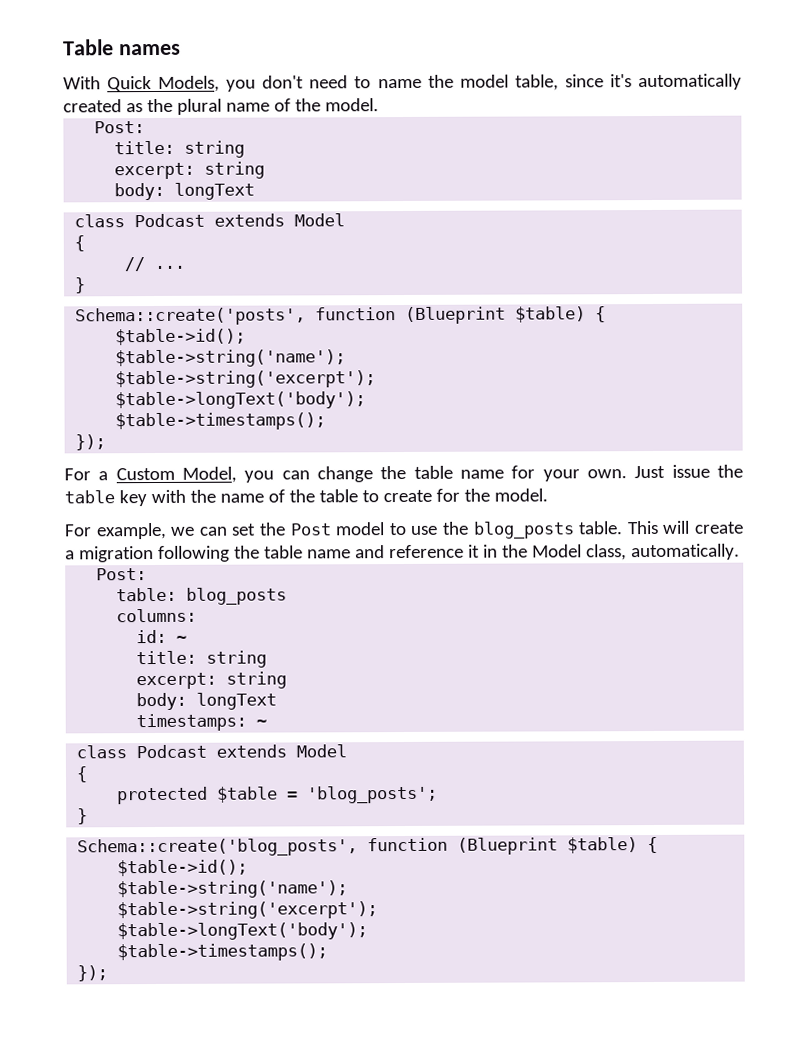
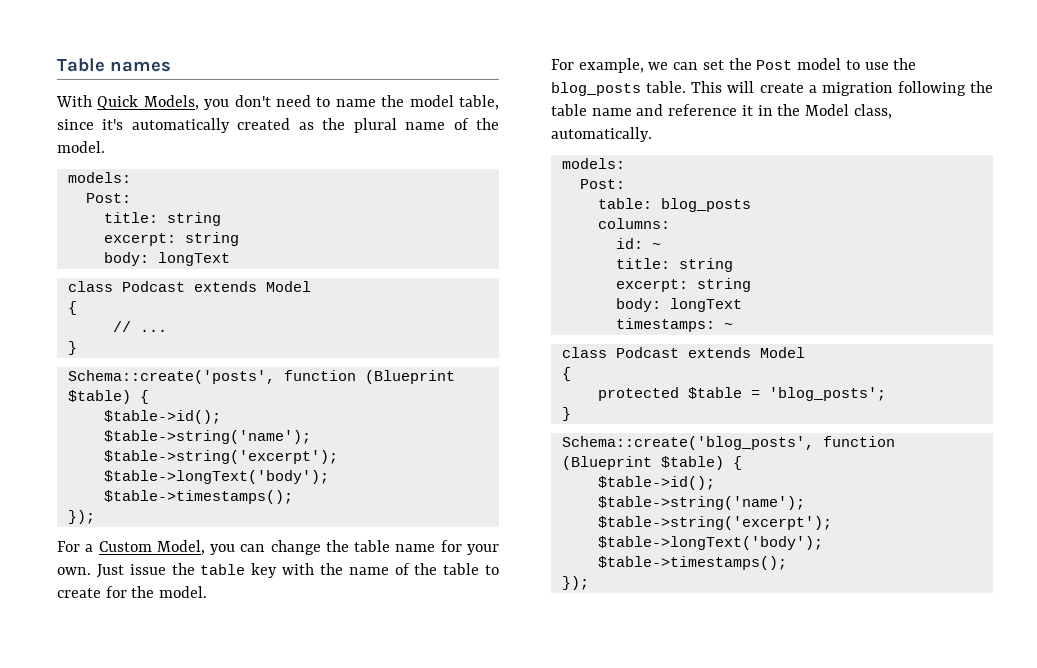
(379, 105) none -> [67,172,131,183] // models:
(740, 552) none -> [561,158,625,169] // models:

